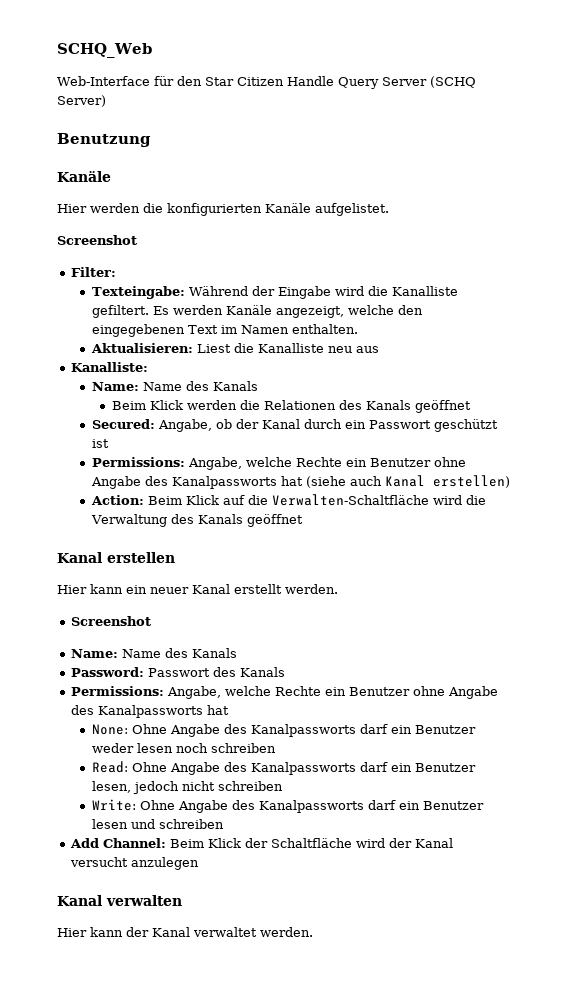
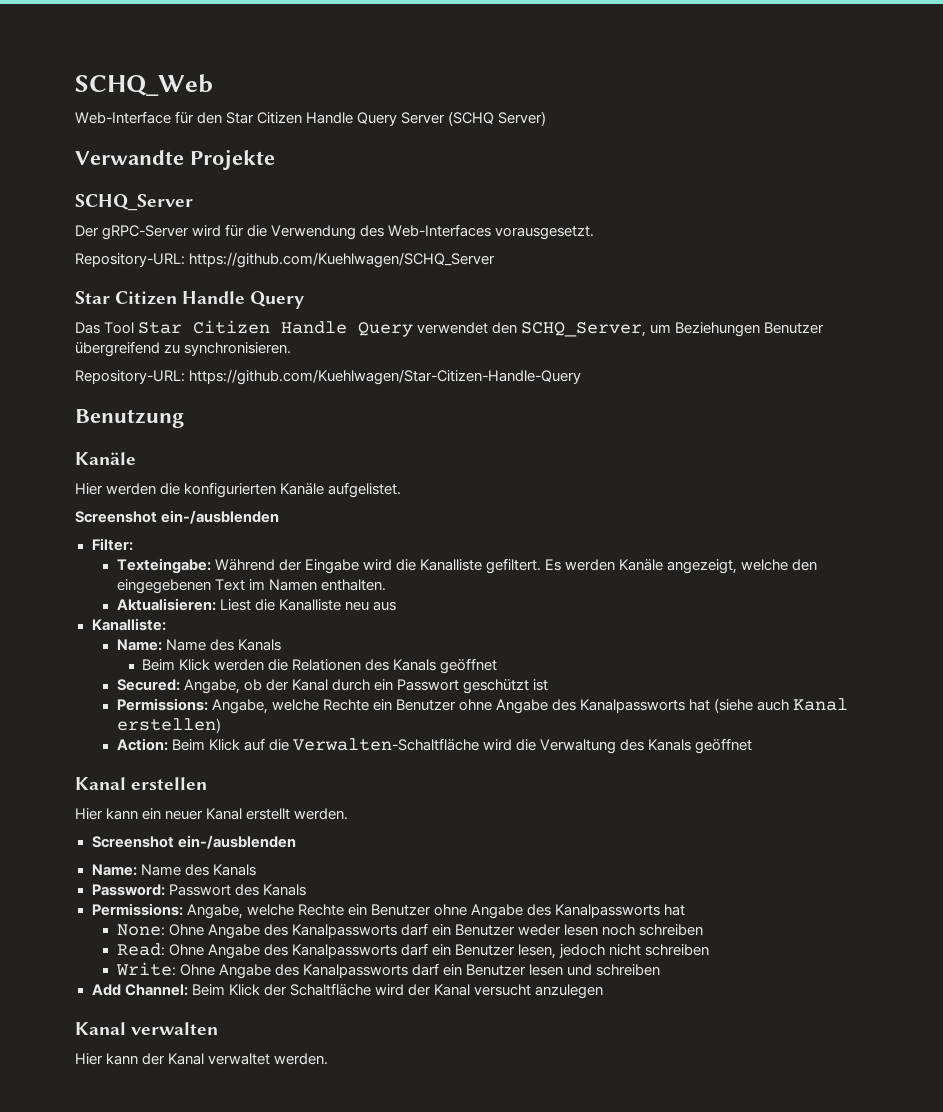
(106, 101) none -> [75,149,275,170] [75,194,193,211] [75,224,595,240] [75,252,496,268] [75,291,305,309] [75,320,825,337] [75,341,292,357] [75,369,582,385] // Verwandte Projekte // SCHQ_Server // Der gRPC-Server wird für die Verwendung des Web-Interfaces vorausgesetzt. // Repository-URL: https://github.com/Kuehlwagen/SCHQ_Server // Star Citizen Handle Query // Das Tool Star Citizen Handle Query verwendet den SCHQ_Server, um Beziehungen Benutzer übergreifend zu synchronisieren. // Repository-URL: https://github.com/Kuehlwagen/Star-Citizen-Handle-Query
(137, 240) none -> [161,510,280,524] ein-/ausblenden
(152, 621) none -> [177,835,296,849] ein-/ausblenden

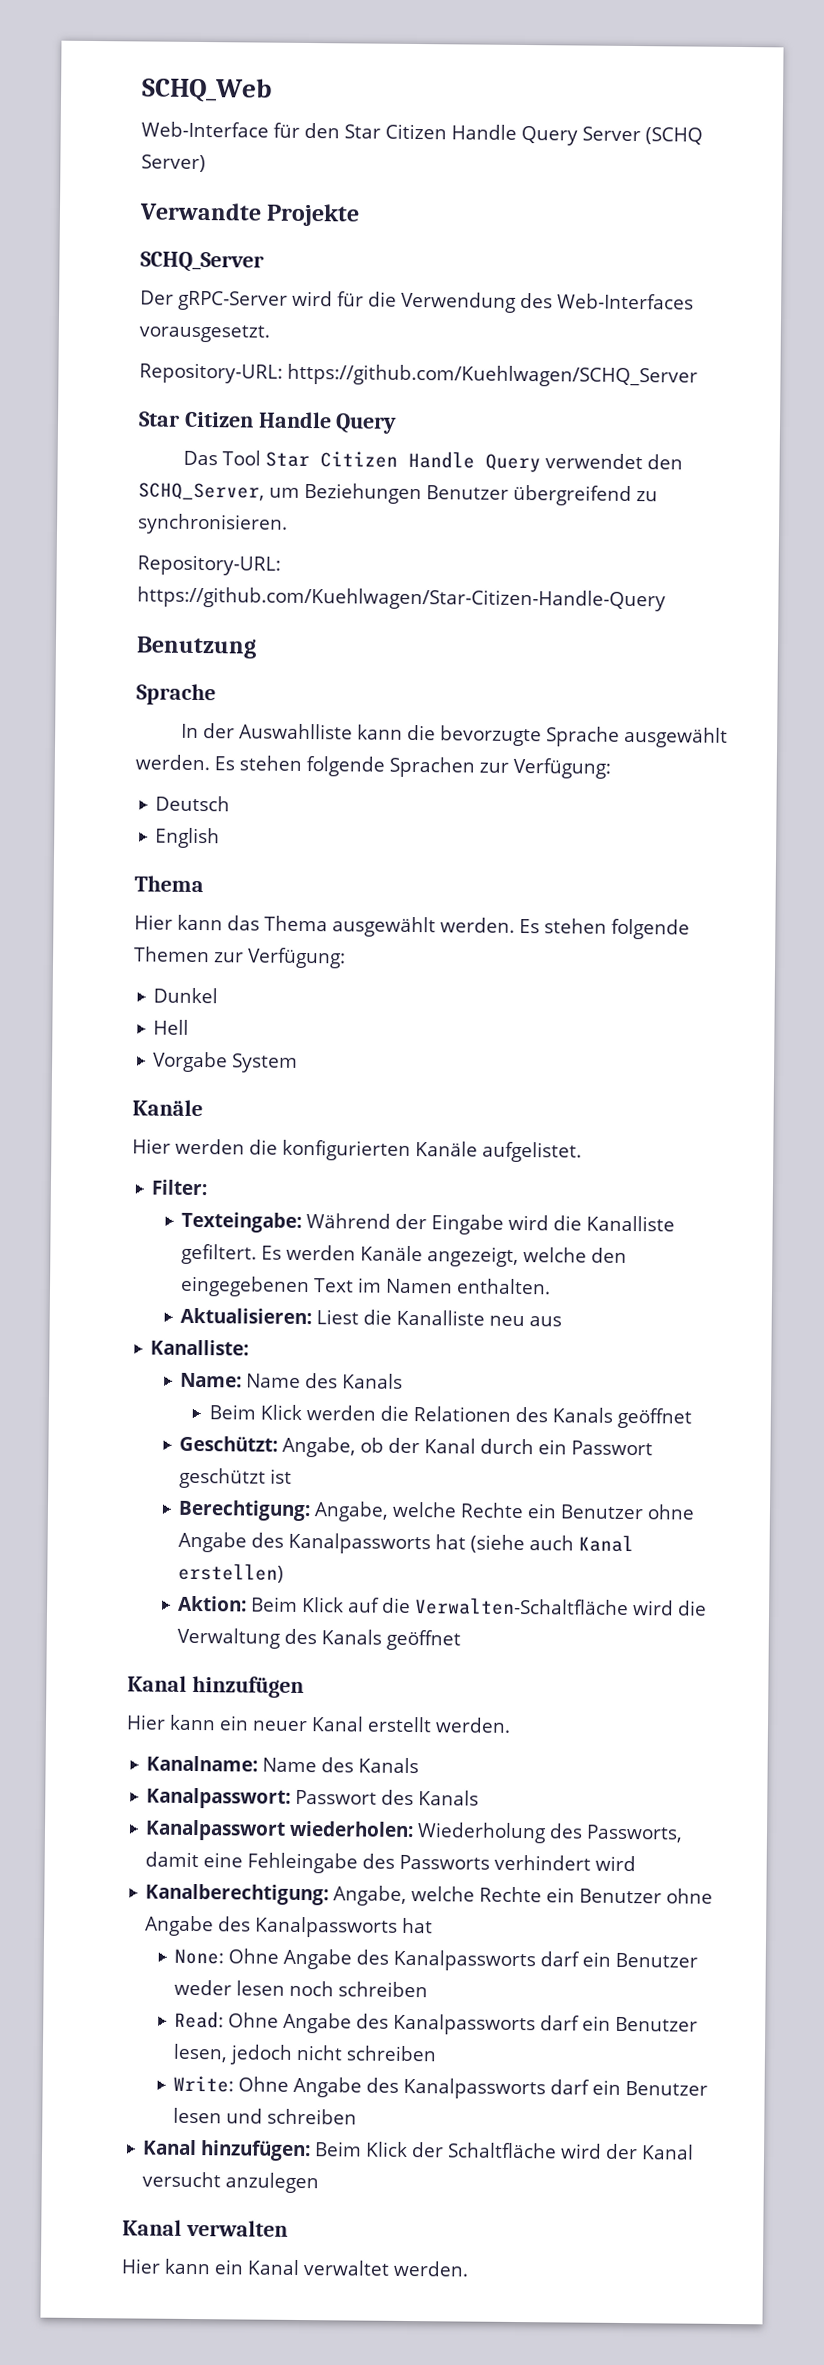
(184, 418) none -> [136,683,216,706] [180,723,728,748] [135,754,611,779] [155,795,231,812] [155,827,221,849] [134,875,204,893] [134,914,690,940] [134,946,346,969] [153,987,219,1004] [153,1019,190,1035] [153,1051,299,1073] // Sprache // In der Auswahlliste kann die bevorzugte Sprache ausgewählt werden. Es stehen folgende Sprachen zur Verfügung: // Deutsch // English // Thema // Hier kann das Thema ausgewählt werden. Es stehen folgende Themen zur Verfügung: // Dunkel // Hell // Vorgabe System
[75,510,280,524] // Screenshot ein-/ausblenden -> (582, 1152) none
[116,679,180,691] Secured: -> [179,1435,279,1452] Geschützt:
[116,698,208,711] Permissions: -> [178,1499,312,1522] Berechtigung:
[116,738,168,751] Action: -> [178,1595,248,1612] Aktion:
[131,777,208,790] erstellen -> [191,1675,304,1699] hinzufügen
[91,835,296,849] [91,864,256,876] [91,884,165,896] Screenshot ein-/ausblenden // Name: Name des Kanals // Password: -> [146,1755,420,1774] [146,1787,292,1809] Kanalname: Name des Kanals // Kanalpasswort:
[91,903,183,916] Permissions: -> [145,1819,684,1844] [145,1851,637,1874] [145,1883,330,1906] Kanalpasswort wiederholen: Wiederholung des Passworts, damit eine Fehleingabe des Passworts verhindert wird // Kanalberechtigung:
[91,984,188,996] Add Channel: -> [142,2139,312,2162] Kanal hinzufügen:
[142,1053,166,1065] der -> [214,2259,244,2275] ein

